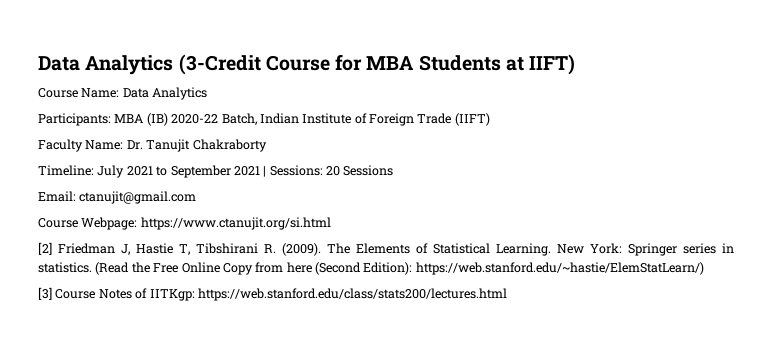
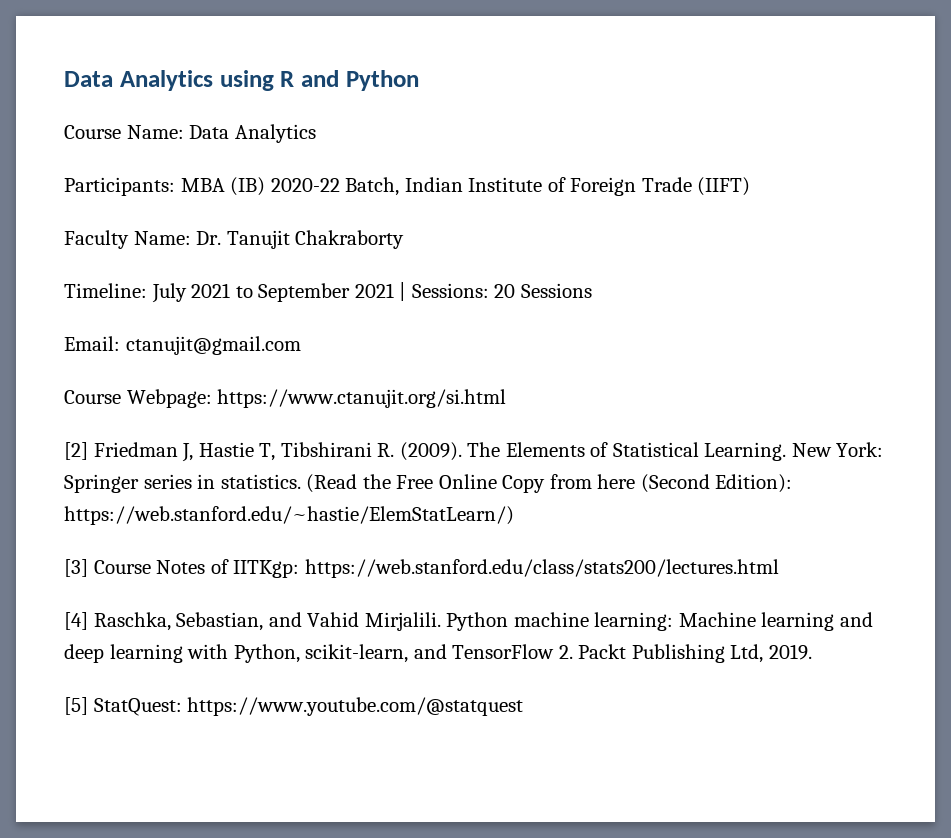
[38,54,576,75] Data Analytics (3-Credit Course for MBA Students at IIFT) -> [64,70,419,91] Data Analytics using R and Python
(507, 294) none -> [64,612,873,631] [64,644,812,663] [64,697,524,716] // [4] Raschka, Sebastian, and Vahid Mirjalili. Python machine learning: Machine learning and deep learning with Python, scikit-learn, and TensorFlow 2. Packt Publishing Ltd, 2019. // [5] StatQuest: https://www.youtube.com/@statquest

